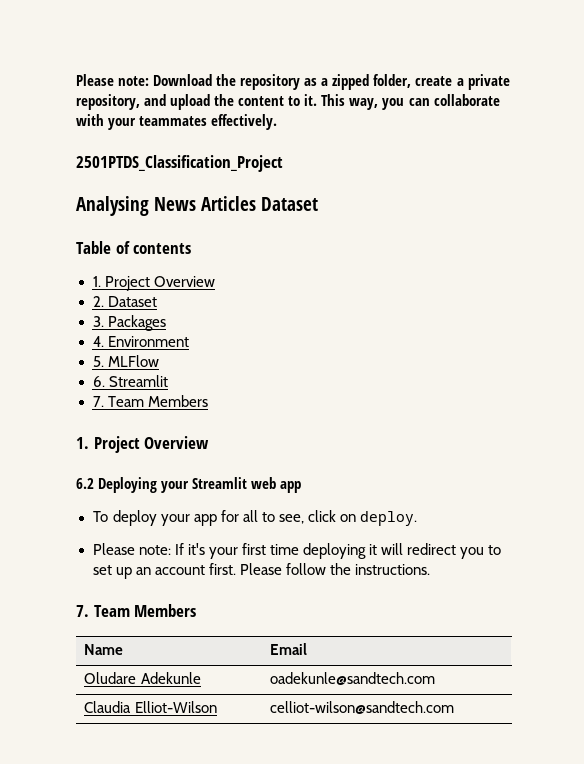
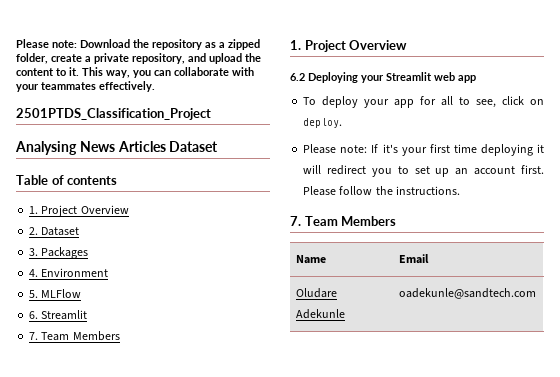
[84,701,217,713] [270,701,455,714] // Claudia Elliot-Wilson | celliot-wilson@sandtech.com -> (536, 293) none

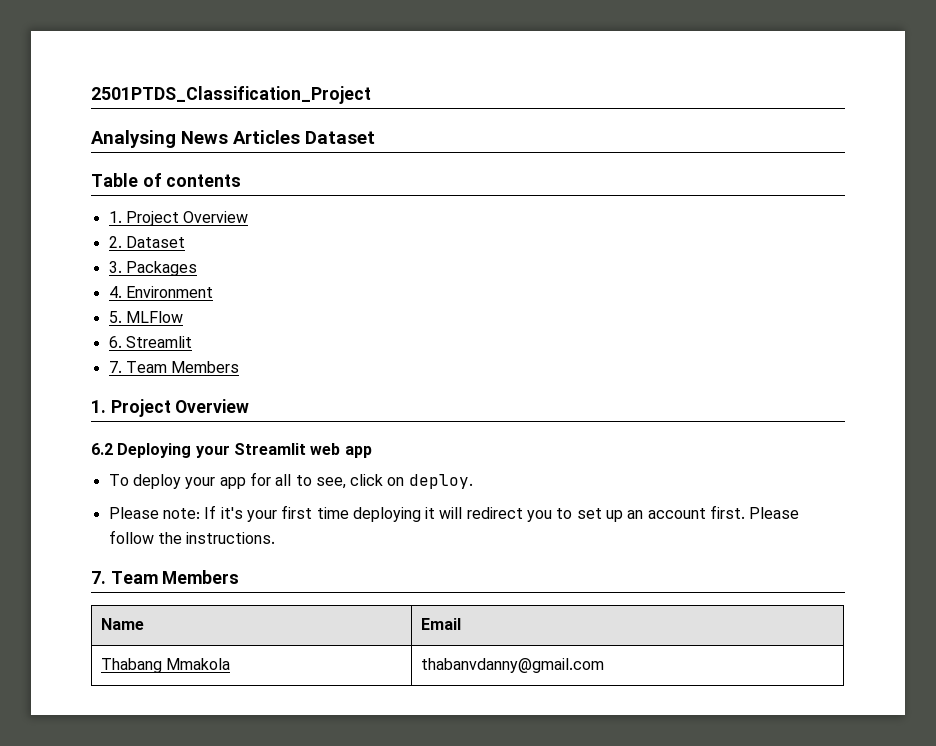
[16,39,260,50] [16,53,261,64] [16,67,254,78] [16,81,155,92] Please note: Download the repository as a zipped folder, create a private repository, and upload the content to it. This way, you can collaborate with your teammates effectively. // -> (91, 95) none
[295,288,337,298] [295,309,345,319] [398,288,536,299] Oludare Adekunle | oadekunle@sandtech.com -> [100,658,230,673] [420,658,604,673] Thabang Mmakola | thabanvdanny@gmail.com

